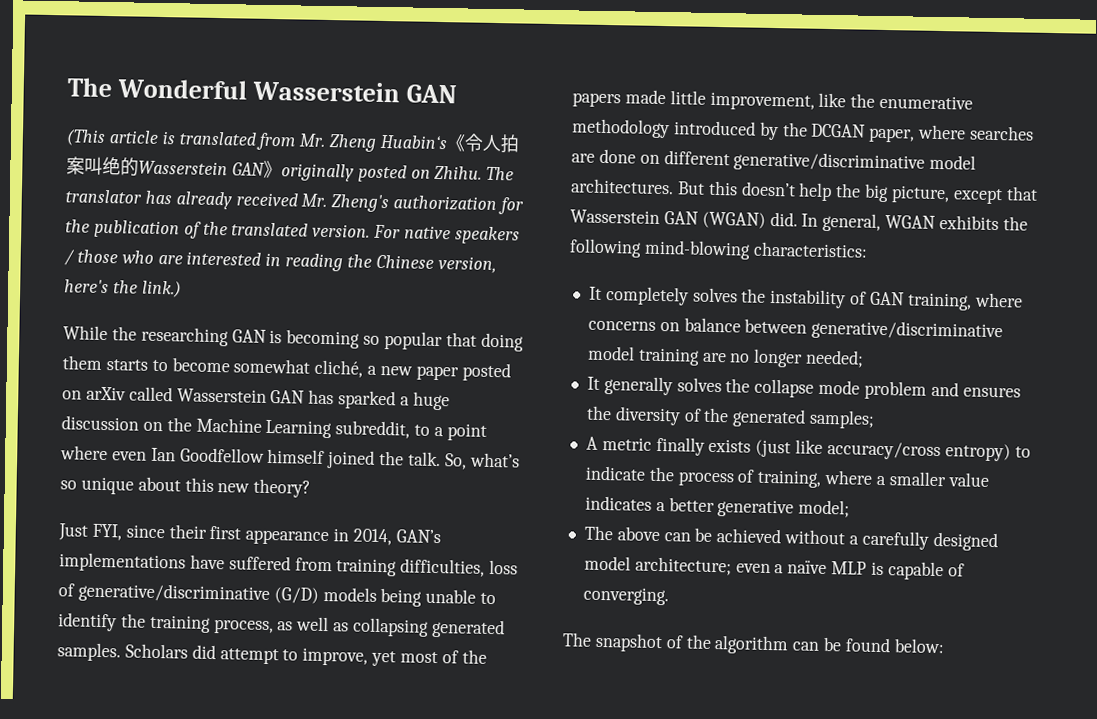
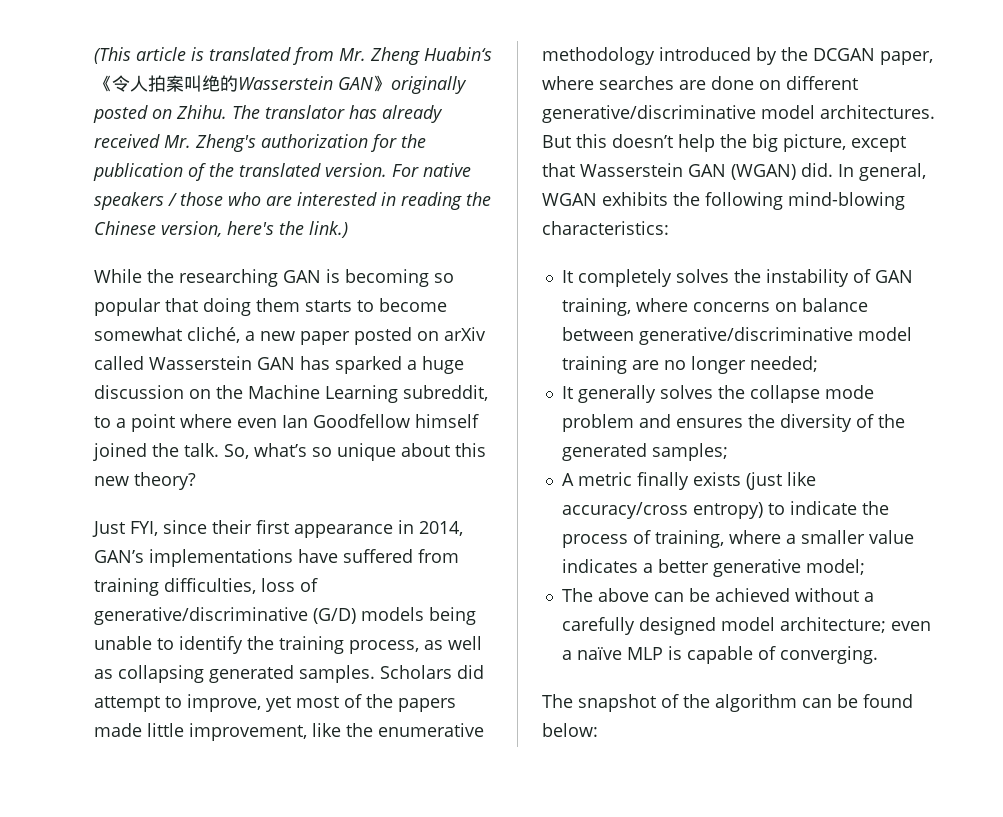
[67,77,457,104] The Wonderful Wasserstein GAN // -> (94, 55) none

